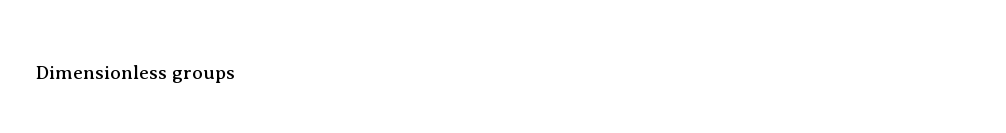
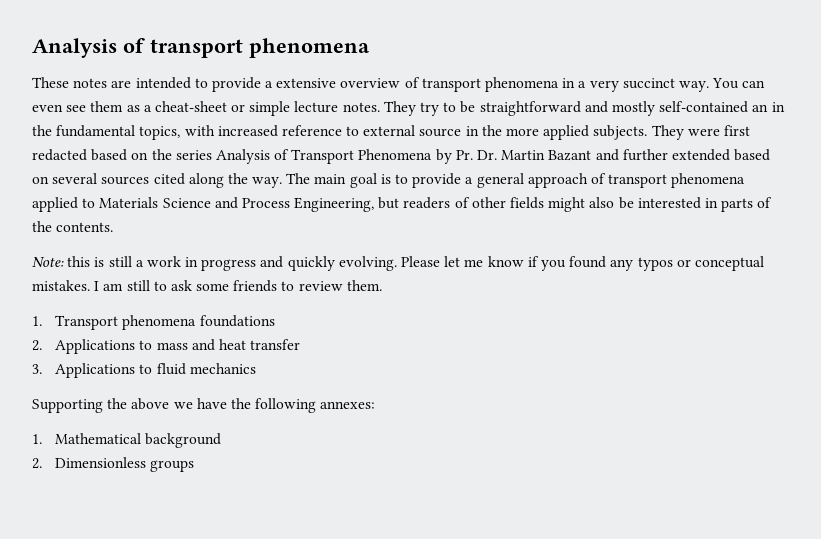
(36, 72) none -> [32,38,370,58] [32,77,766,92] [32,101,785,116] [32,125,750,140] [32,149,771,164] [32,173,746,188] [32,197,773,212] [32,221,114,232] [32,256,764,271] [32,280,382,292] [32,315,275,330] [32,339,301,354] [32,363,256,378] [32,398,376,413] [32,433,222,448] [32,458,42,469] Analysis of transport phenomena // These notes are intended to provide a extensive overview of transport phenomena in a very succinct way. You can even see them as a cheat-sheet or simple lecture notes. They try to be straightforward and mostly self-contained an in the fundamental topics, with increased reference to external source in the more applied subjects. They were first redacted based on the series Analysis of Transport Phenomena by Pr. Dr. Martin Bazant and further extended based on several sources cited along the way. The main goal is to provide a general approach of transport phenomena applied to Materials Science and Process Engineering, but readers of other fields might also be interested in parts of the contents. // Note: this is still a work in progress and quickly evolving. Please let me know if you found any typos or conceptual mistakes. I am still to ask some friends to review them. // 1. Transport phenomena foundations // 2. Applications to mass and heat transfer // 3. Applications to fluid mechanics // Supporting the above we have the following annexes: // 1. Mathematical background // 2.

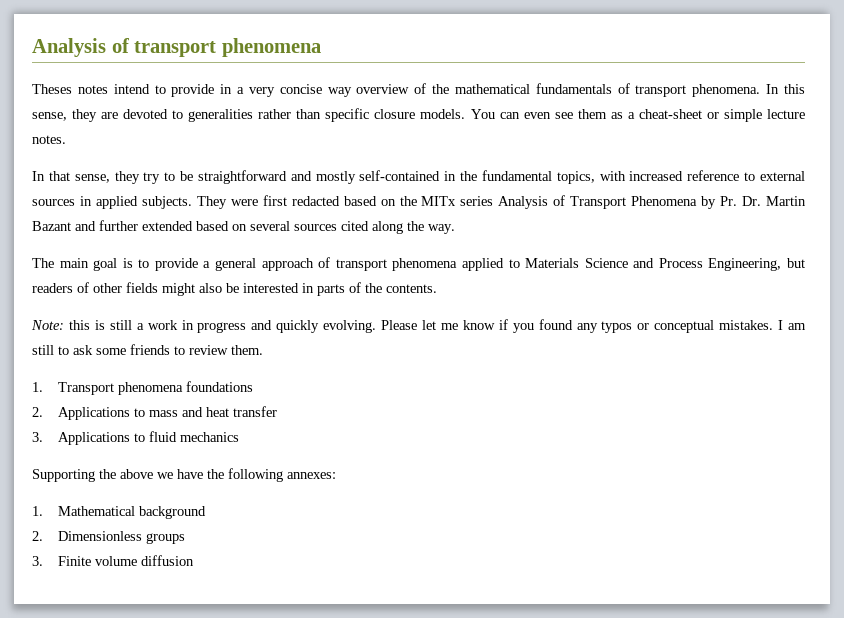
[32,77,709,92] These notes are intended to provide a extensive overview of transport phenomena in a very succinct way. -> [32,83,806,97] [32,108,466,122] Theses notes intend to provide in a very concise way overview of the mathematical fundamentals of transport phenomena. In this sense, they are devoted to generalities rather than specific closure models.
[383,101,416,116] They -> [32,171,140,184] // In that sense, they
[752,104,769,112] an -> (441, 175) none
[419,125,540,137] source in the more -> [32,196,92,206] sources in
(172, 154) none -> [421,196,457,206] MITx
(283, 182) none -> (455, 229) //
(195, 466) none -> [32,555,195,566] // 3. Finite volume diffusion

